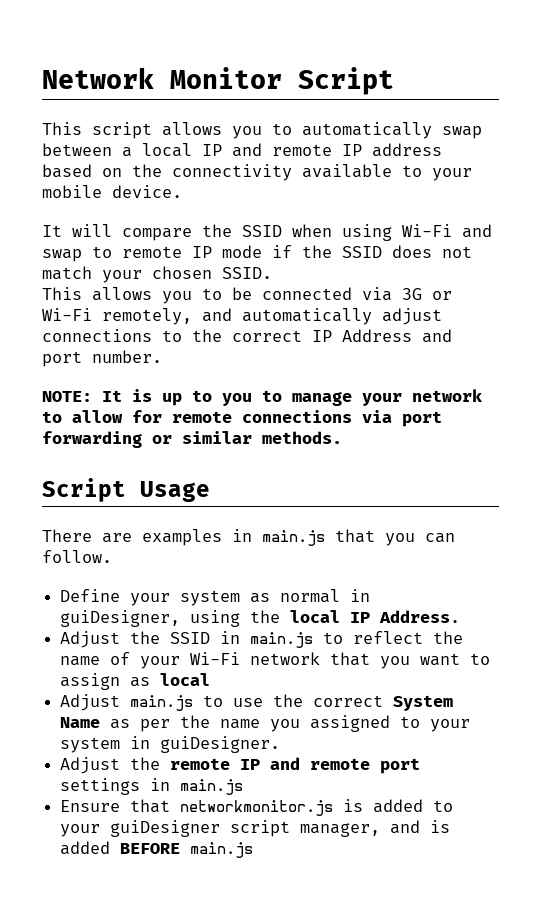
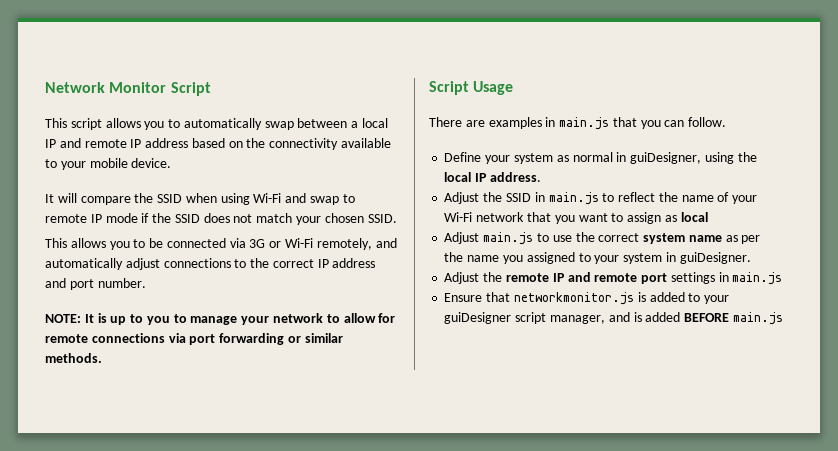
[342,329,412,342] Address -> [332,258,376,268] address
[379,610,461,623] Address. -> [489,172,541,182] address.
[393,695,454,711] [60,717,101,728] System Name -> [643,233,722,244] system name

